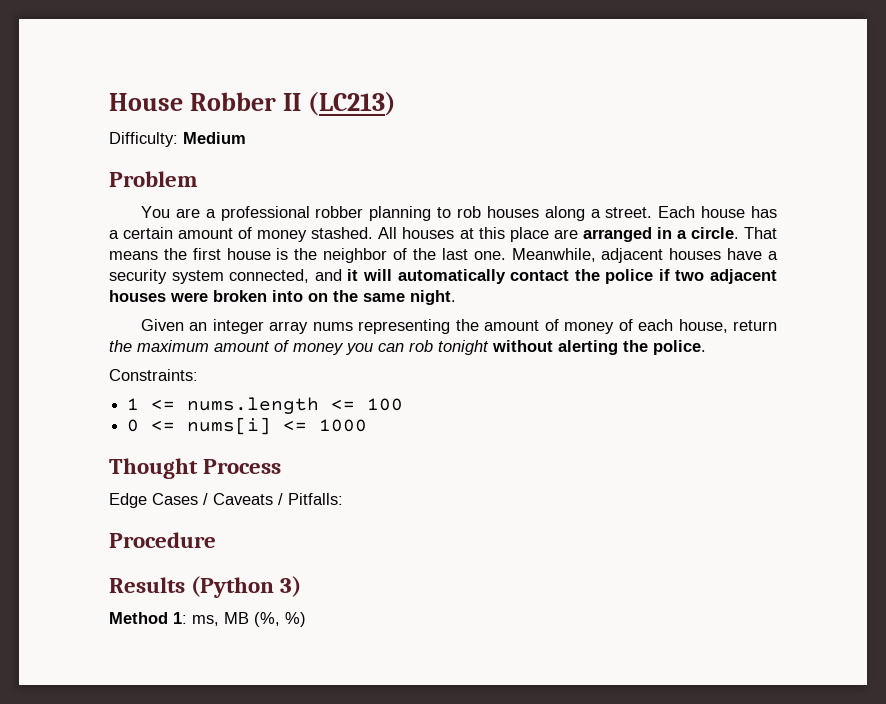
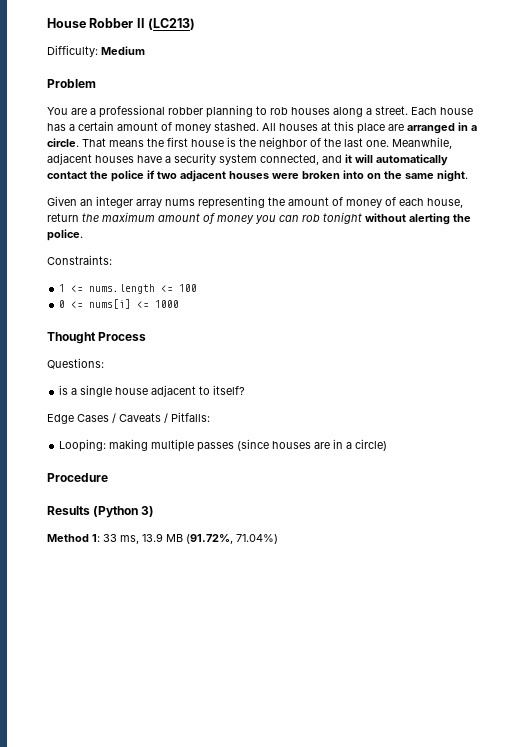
(282, 466) none -> [47,358,104,369] [59,385,246,397] // Questions: // is a single house adjacent to itself?
(343, 499) none -> [59,439,388,452] // Looping: making multiple passes (since houses are in a circle)
[192,612,306,627] ms, MB (%, %) -> [103,533,278,544] 33 ms, 13.9 MB (91.72%, 71.04%)

